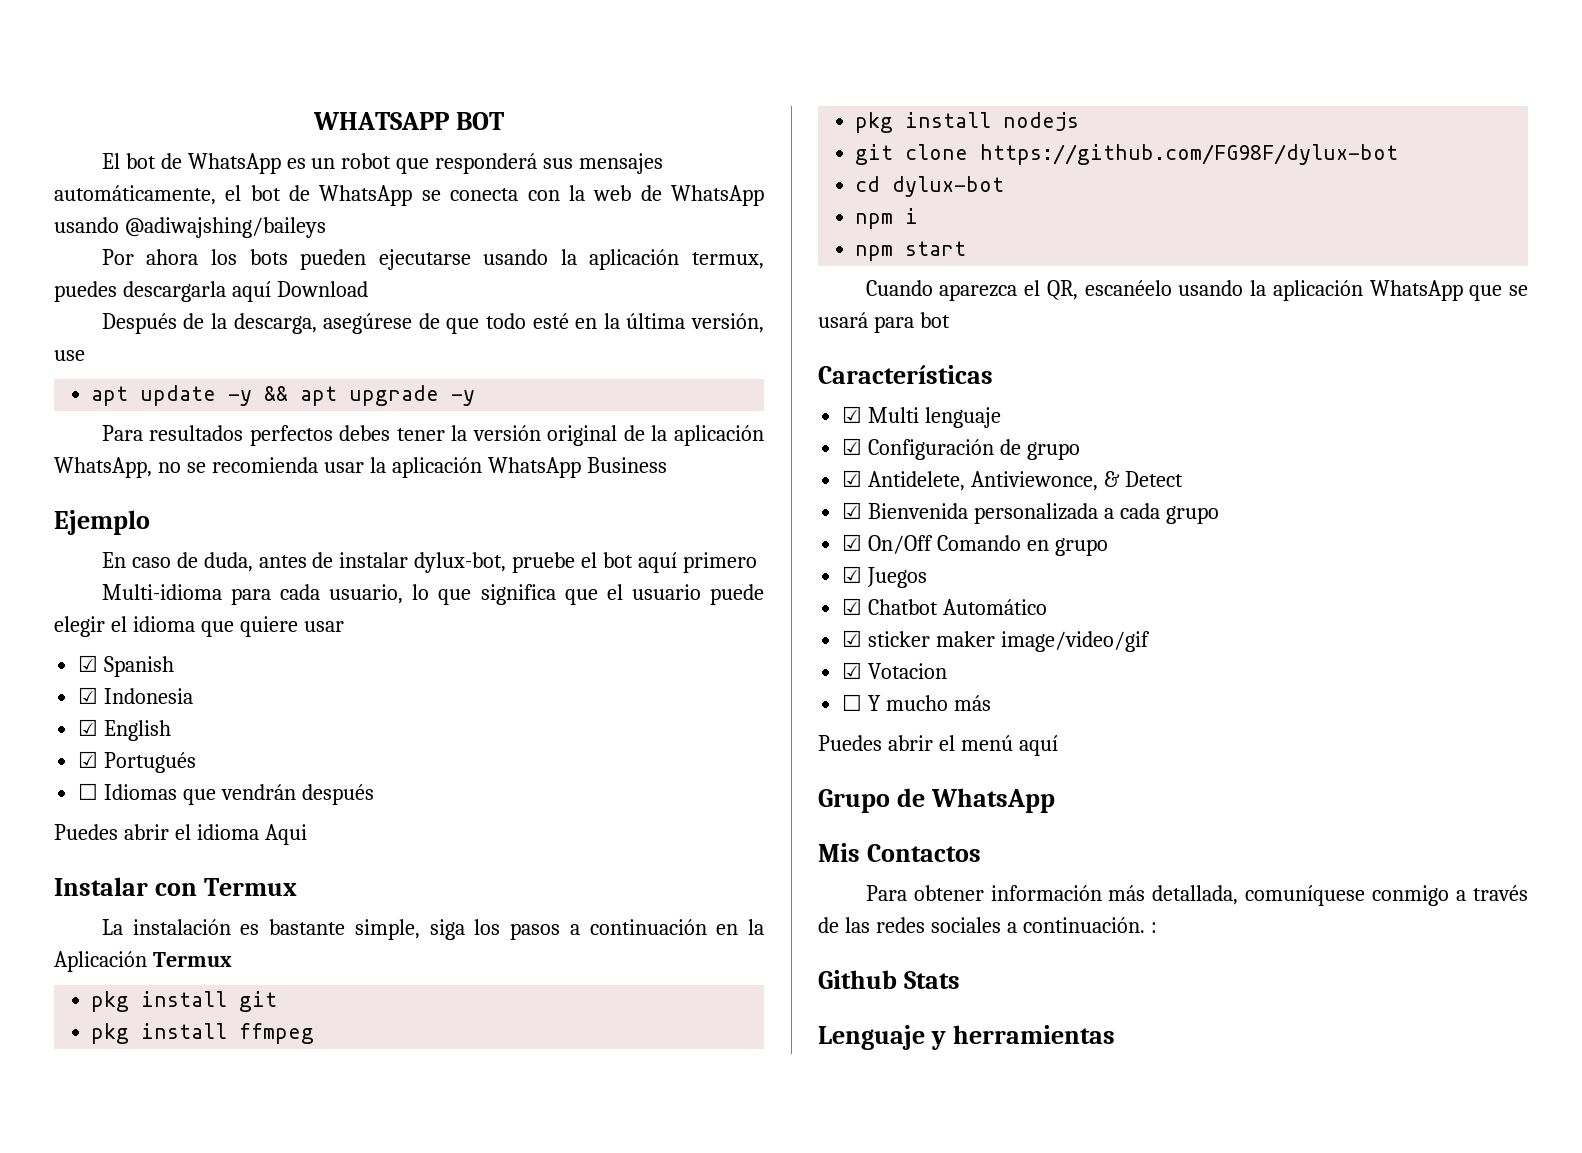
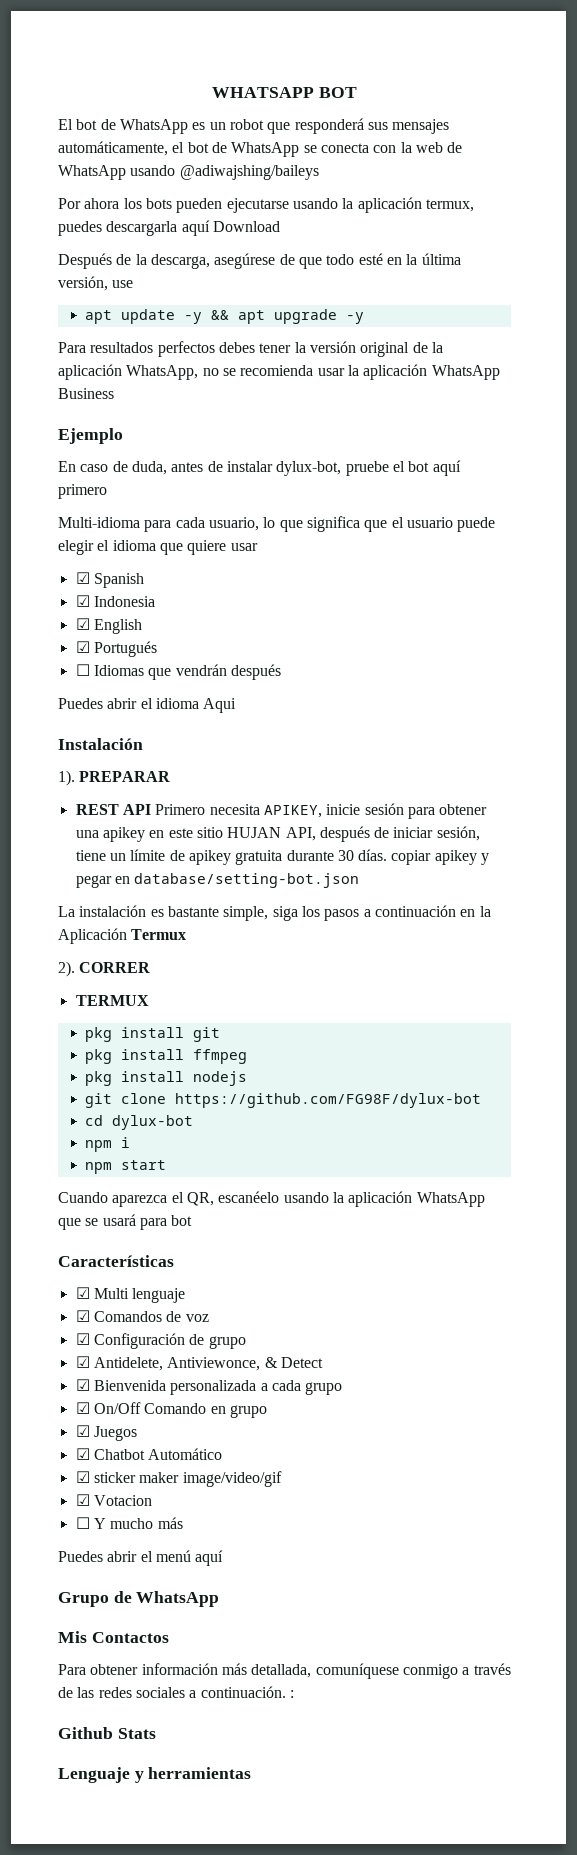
[54,877,297,896] Instalar con Termux -> [58,738,143,750] [58,770,171,786] [75,803,488,819] [75,826,480,842] [75,849,490,865] [75,873,360,888] Instalación // 1). PREPARAR // REST API Primero necesita APIKEY, inicie sesión para obtener una apikey en este sitio HUJAN API, después de iniciar sesión, tiene un límite de apikey gratuita durante 30 días. copiar apikey y pegar en database/setting-bot.json
(232, 959) none -> [58,961,151,977] [75,995,149,1006] // 2). CORRER // TERMUX
(1002, 417) none -> [75,1310,209,1322] // ☑ Comandos de voz

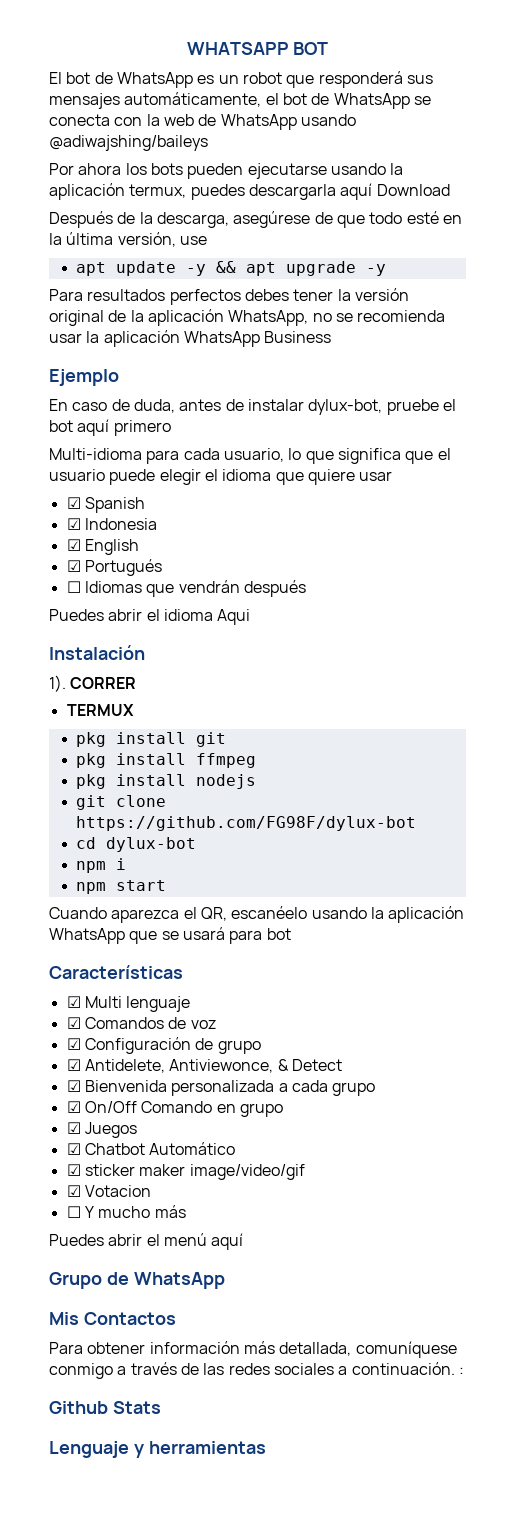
[79,771,171,782] [75,803,488,819] [75,826,480,842] [75,849,490,865] [75,873,360,888] [58,905,491,921] [58,928,187,944] [58,961,75,977] PREPARAR // REST API Primero necesita APIKEY, inicie sesión para obtener una apikey en este sitio HUJAN API, después de iniciar sesión, tiene un límite de apikey gratuita durante 30 días. copiar apikey y pegar en database/setting-bot.json // La instalación es bastante simple, siga los pasos a continuación en la Aplicación Termux // 2). -> (66, 683) none

